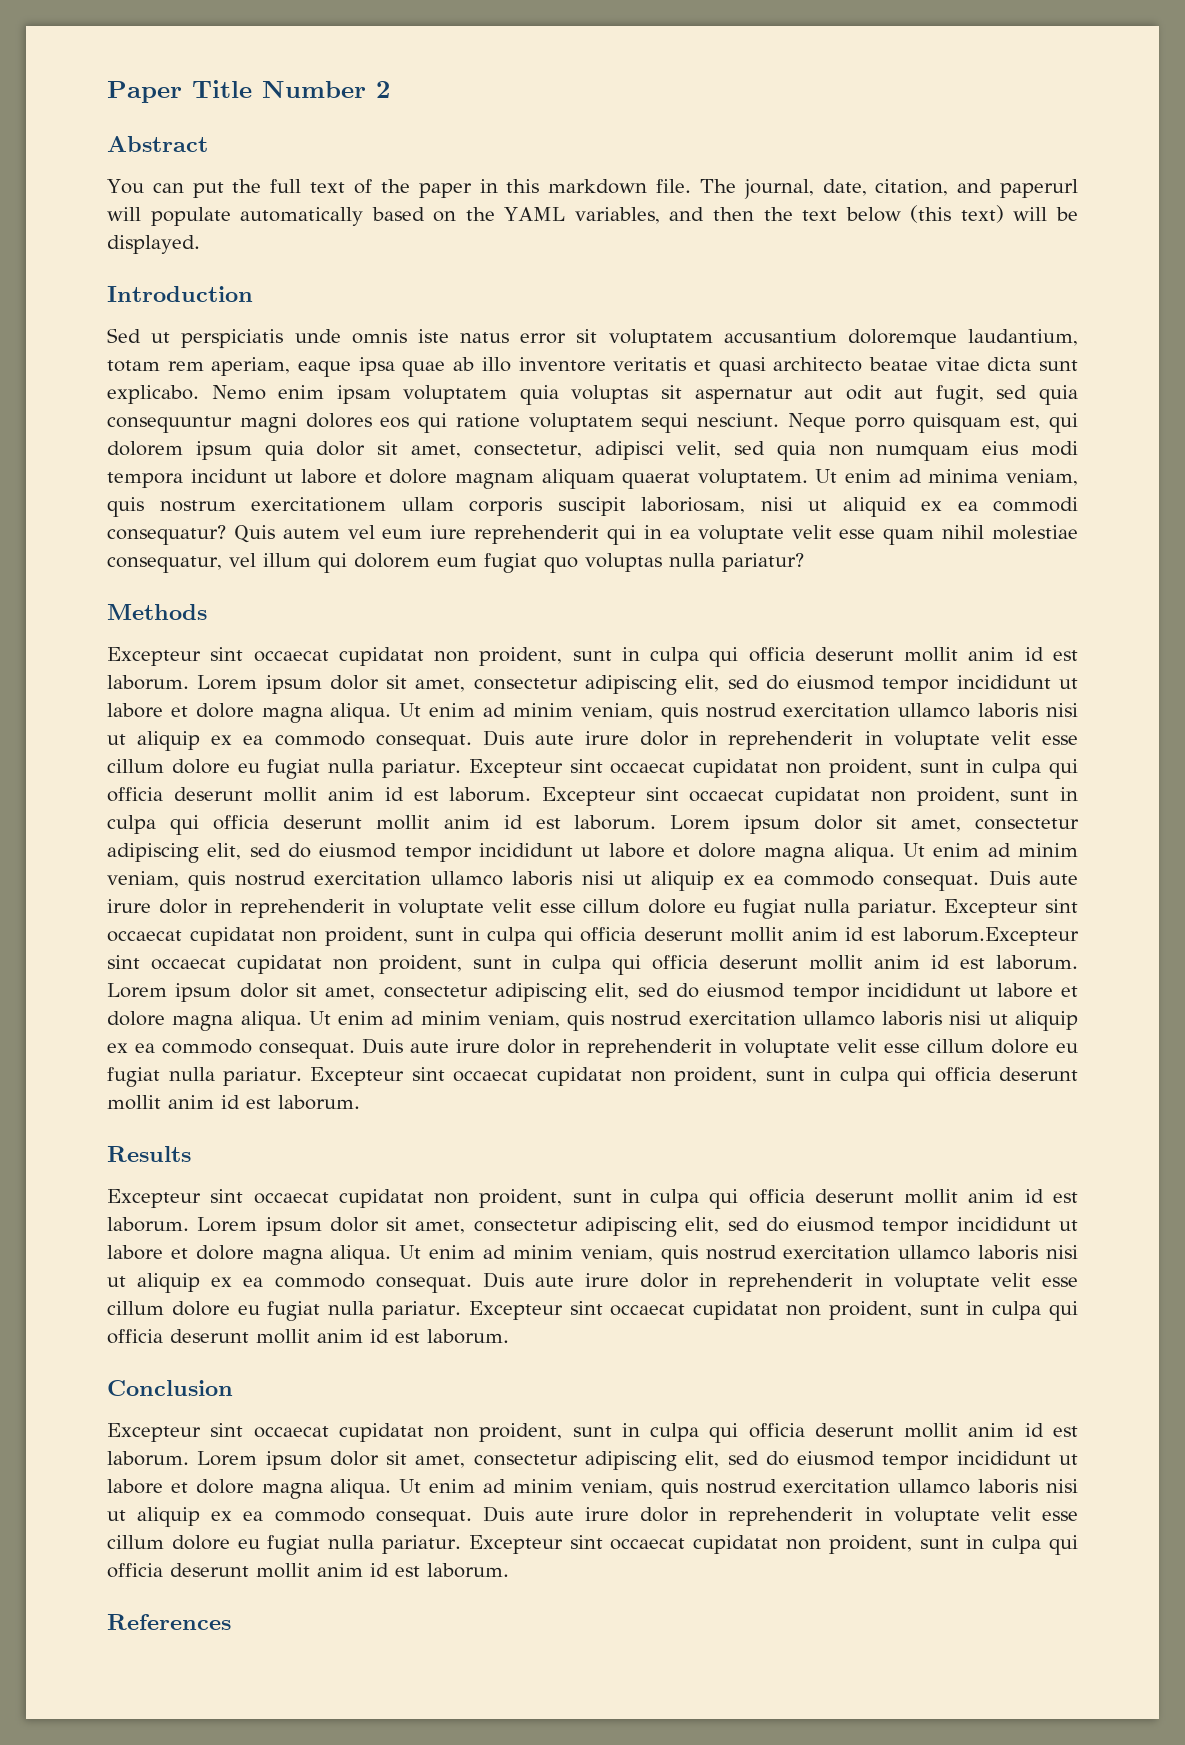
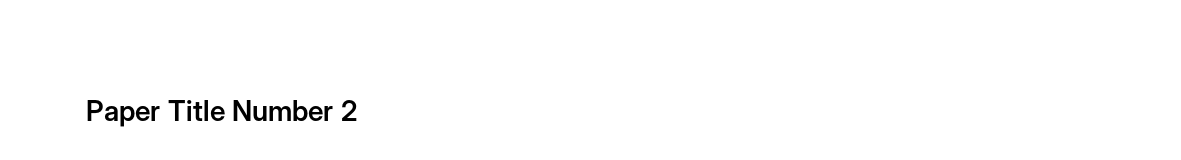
[107,136,208,152] [107,179,1079,199] [107,205,1078,226] [107,235,200,254] [107,286,253,302] [107,328,1078,349] [107,357,1078,377] [107,385,1078,405] [107,413,1078,433] [107,441,1078,461] [107,469,1078,489] [107,497,1078,517] [107,525,1078,545] [107,553,804,573] [107,604,207,620] [107,647,1078,667] [107,675,1079,695] [107,703,1078,723] [107,730,1078,751] [107,759,1079,779] [107,787,1078,806] [107,815,1080,835] [107,843,1078,863] [107,870,1078,891] [107,899,1078,919] [107,927,1079,947] [107,955,1078,975] [107,983,1079,1003] [107,1011,1078,1031] [107,1038,1078,1059] [107,1067,1078,1087] [107,1095,360,1110] [107,1146,191,1162] [107,1189,1078,1209] [107,1217,1079,1237] [107,1245,1078,1265] [107,1272,1078,1293] [107,1301,1079,1321] [107,1329,509,1344] [107,1380,233,1396] [107,1423,1078,1443] [107,1451,1079,1471] [107,1479,1078,1499] [107,1506,1078,1527] [107,1535,1079,1555] [107,1563,509,1578] [107,1614,231,1630] // Abstract // You can put the full text of the paper in this markdown file. The journal, date, citation, and paperurl will populate automatically based on the YAML variables, and then the text below (this text) will be displayed. // Introduction // Sed ut perspiciatis unde omnis iste natus error sit voluptatem accusantium doloremque laudantium, totam rem aperiam, eaque ipsa quae ab illo inventore veritatis et quasi architecto beatae vitae dicta sunt explicabo. Nemo enim ipsam voluptatem quia voluptas sit aspernatur aut odit aut fugit, sed quia consequuntur magni dolores eos qui ratione voluptatem sequi nesciunt. Neque porro quisquam est, qui dolorem ipsum quia dolor sit amet, consectetur, adipisci velit, sed quia non numquam eius modi tempora incidunt ut labore et dolore magnam aliquam quaerat voluptatem. Ut enim ad minima veniam, quis nostrum exercitationem ullam corporis suscipit laboriosam, nisi ut aliquid ex ea commodi consequatur? Quis autem vel eum iure reprehenderit qui in ea voluptate velit esse quam nihil molestiae consequatur, vel illum qui dolorem eum fugiat quo voluptas nulla pariatur? // Methods // Excepteur sint occaecat cupidatat non proident, sunt in culpa qui officia deserunt mollit anim id est laborum. Lorem ipsum dolor sit amet, consectetur adipiscing elit, sed do eiusmod tempor incididunt ut labore et dolore magna aliqua. Ut enim ad minim veniam, quis nostrud exercitation ullamco laboris nisi ut aliquip ex ea commodo consequat. Duis aute irure dolor in reprehenderit in voluptate velit esse cillum dolore eu fugiat nulla pariatur. Excepteur sint occaecat cupidatat non proident, sunt in culpa qui officia deserunt mollit anim id est laborum. Excepteur sint occaecat cupidatat non proident, sunt in culpa qui officia deserunt mollit anim id est laborum. Lorem ipsum dolor sit amet, consectetur adipiscing elit, sed do eiusmod tempor incididunt ut labore et dolore magna aliqua. Ut enim ad minim veniam, quis nostrud exercitation ullamco laboris nisi ut aliquip ex ea commodo consequat. Duis aute irure dolor in reprehenderit in voluptate velit esse cillum dolore eu fugiat nulla pariatur. Excepteur sint occaecat cupidatat non proident, sunt in culpa qui officia deserunt mollit anim id est laborum.Excepteur sint occaecat cupidatat non proident, sunt in culpa qui officia deserunt mollit anim id est laborum. Lorem ipsum dolor sit amet, consectetur adipiscing elit, sed do eiusmod tempor incididunt ut labore et dolore magna aliqua. Ut enim ad minim veniam, quis nostrud exercitation ullamco laboris nisi ut aliquip ex ea commodo consequat. Duis aute irure dolor in reprehenderit in voluptate velit esse cillum dolore eu fugiat nulla pariatur. Excepteur sint occaecat cupidatat non proident, sunt in culpa qui officia deserunt mollit anim id est laborum. // Results // Excepteur sint occaecat cupidatat non proident, sunt in culpa qui officia deserunt mollit anim id est laborum. Lorem ipsum dolor sit amet, consectetur adipiscing elit, sed do eiusmod tempor incididunt ut labore et dolore magna aliqua. Ut enim ad minim veniam, quis nostrud exercitation ullamco laboris nisi ut aliquip ex ea commodo consequat. Duis aute irure dolor in reprehenderit in voluptate velit esse cillum dolore eu fugiat nulla pariatur. Excepteur sint occaecat cupidatat non proident, sunt in culpa qui officia deserunt mollit anim id est laborum. // Conclusion // Excepteur sint occaecat cupidatat non proident, sunt in culpa qui officia deserunt mollit anim id est laborum. Lorem ipsum dolor sit amet, consectetur adipiscing elit, sed do eiusmod tempor incididunt ut labore et dolore magna aliqua. Ut enim ad minim veniam, quis nostrud exercitation ullamco laboris nisi ut aliquip ex ea commodo consequat. Duis aute irure dolor in reprehenderit in voluptate velit esse cillum dolore eu fugiat nulla pariatur. Excepteur sint occaecat cupidatat non proident, sunt in culpa qui officia deserunt mollit anim id est laborum. // References -> (357, 110) none

